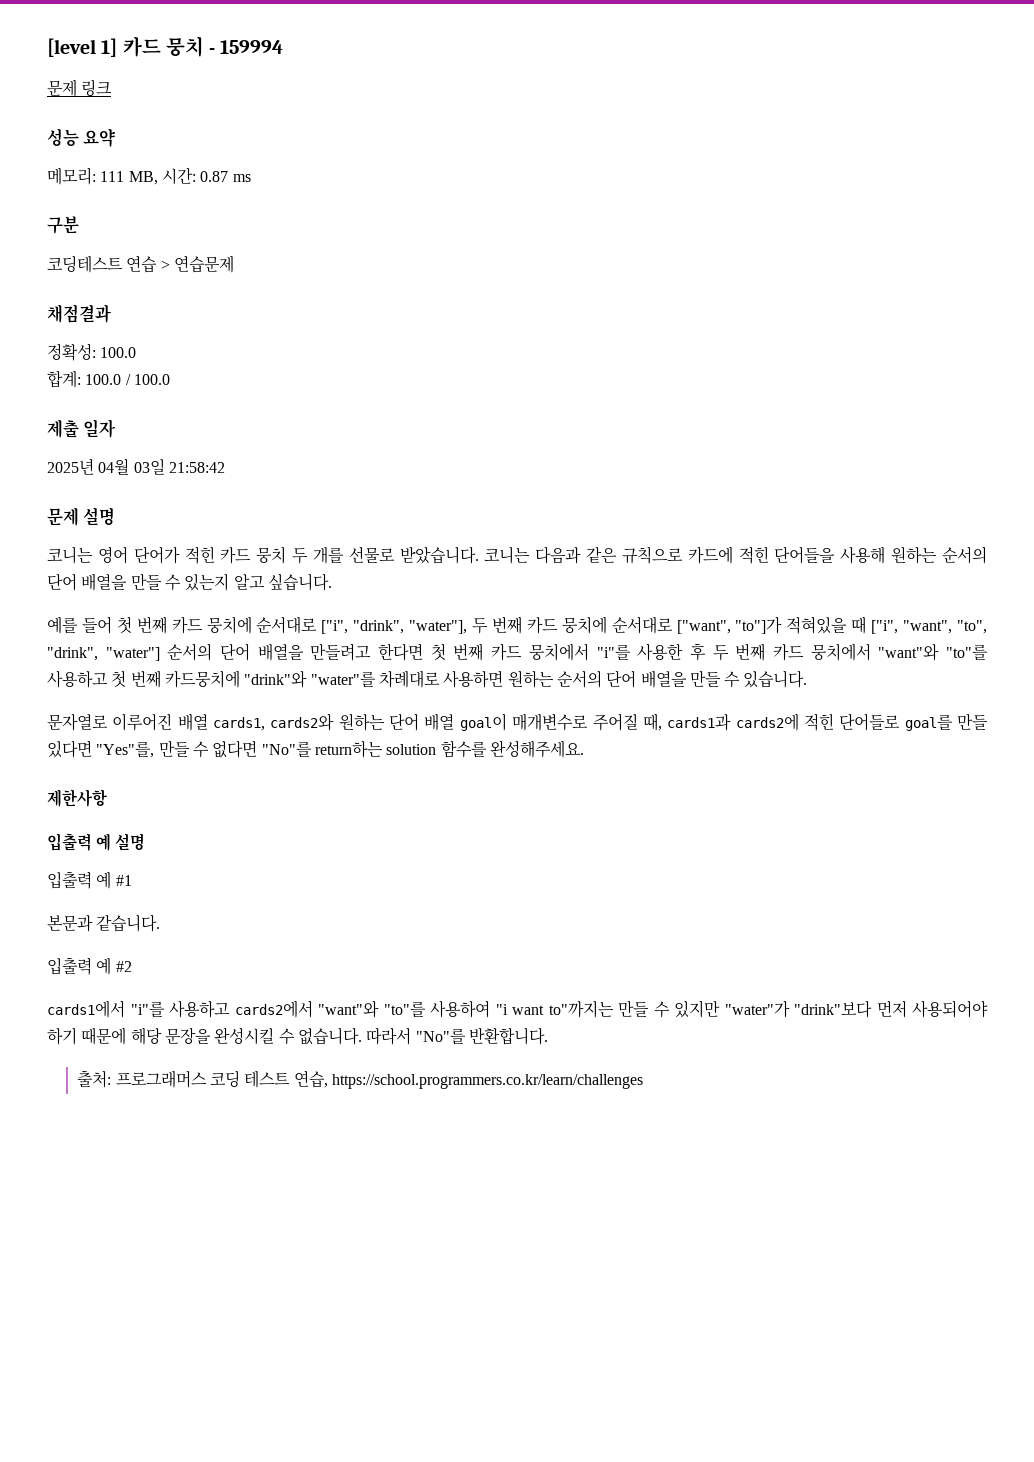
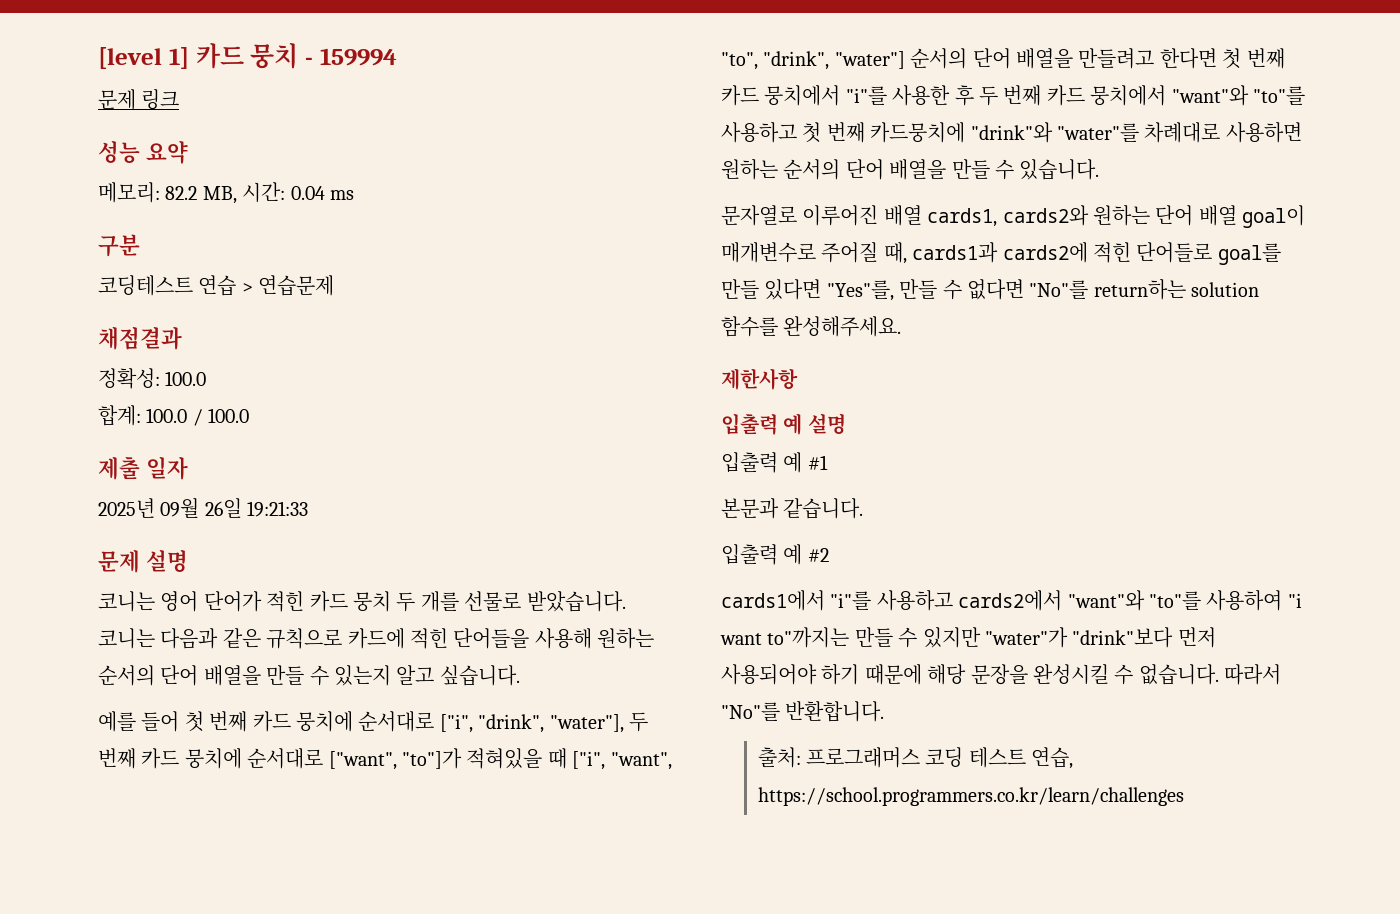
[100,171,125,182] 111 -> [165,186,198,200] 82.2
[200,171,229,182] 0.87 -> [290,186,325,200] 0.04
[98,458,225,475] 04월 03일 21:58:42 -> [160,497,309,518] 09월 26일 19:21:33

